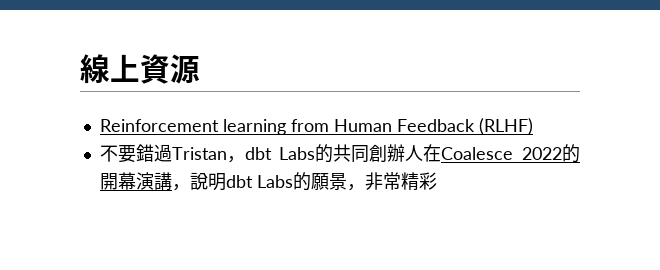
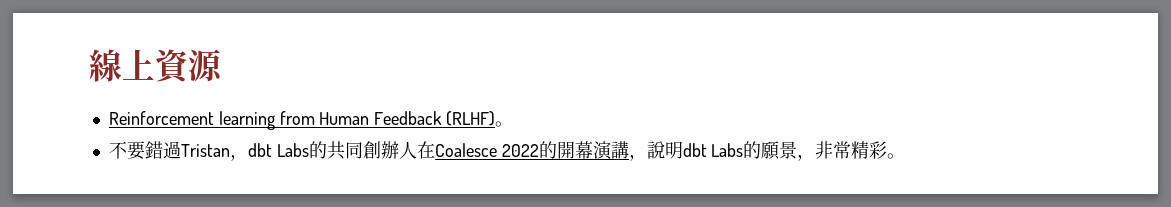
(533, 126) none -> [495,121,514,127] 。
(437, 181) none -> [887,153,906,159] 。

